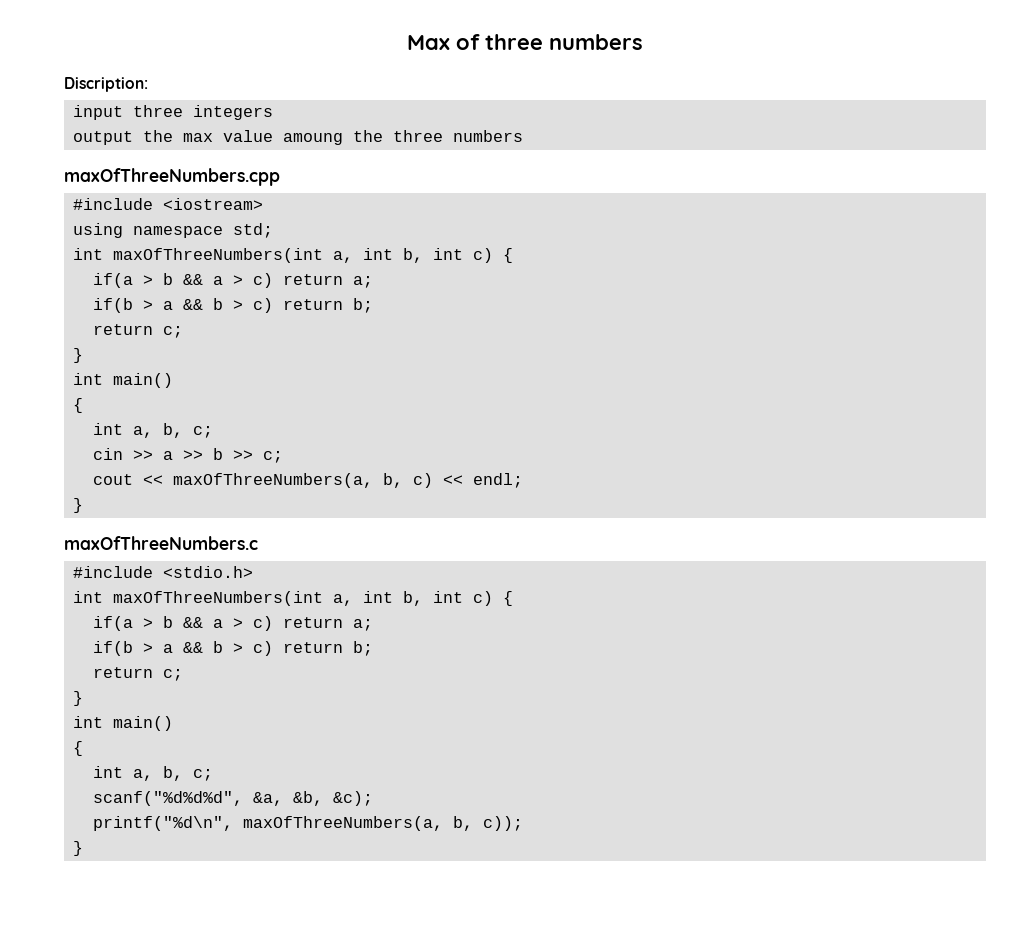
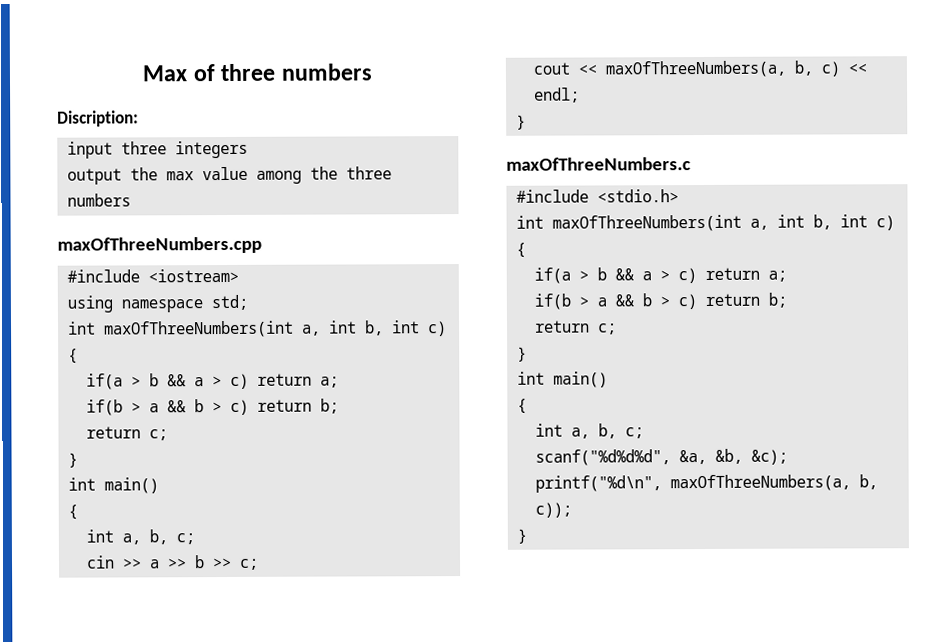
[283,133,344,145] amoung -> [256,170,303,184] among

